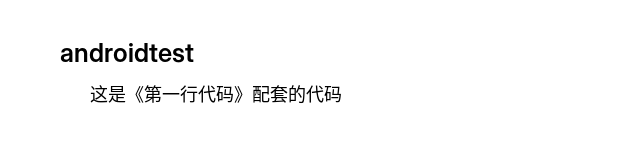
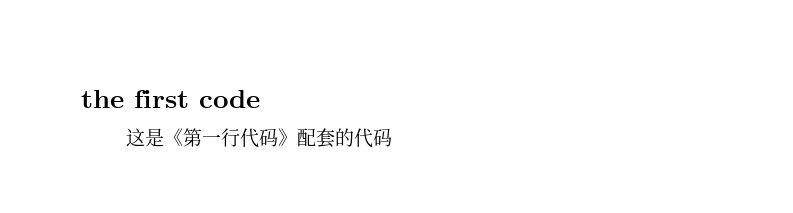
[60,43,194,63] androidtest -> [81,90,260,108] the first code

